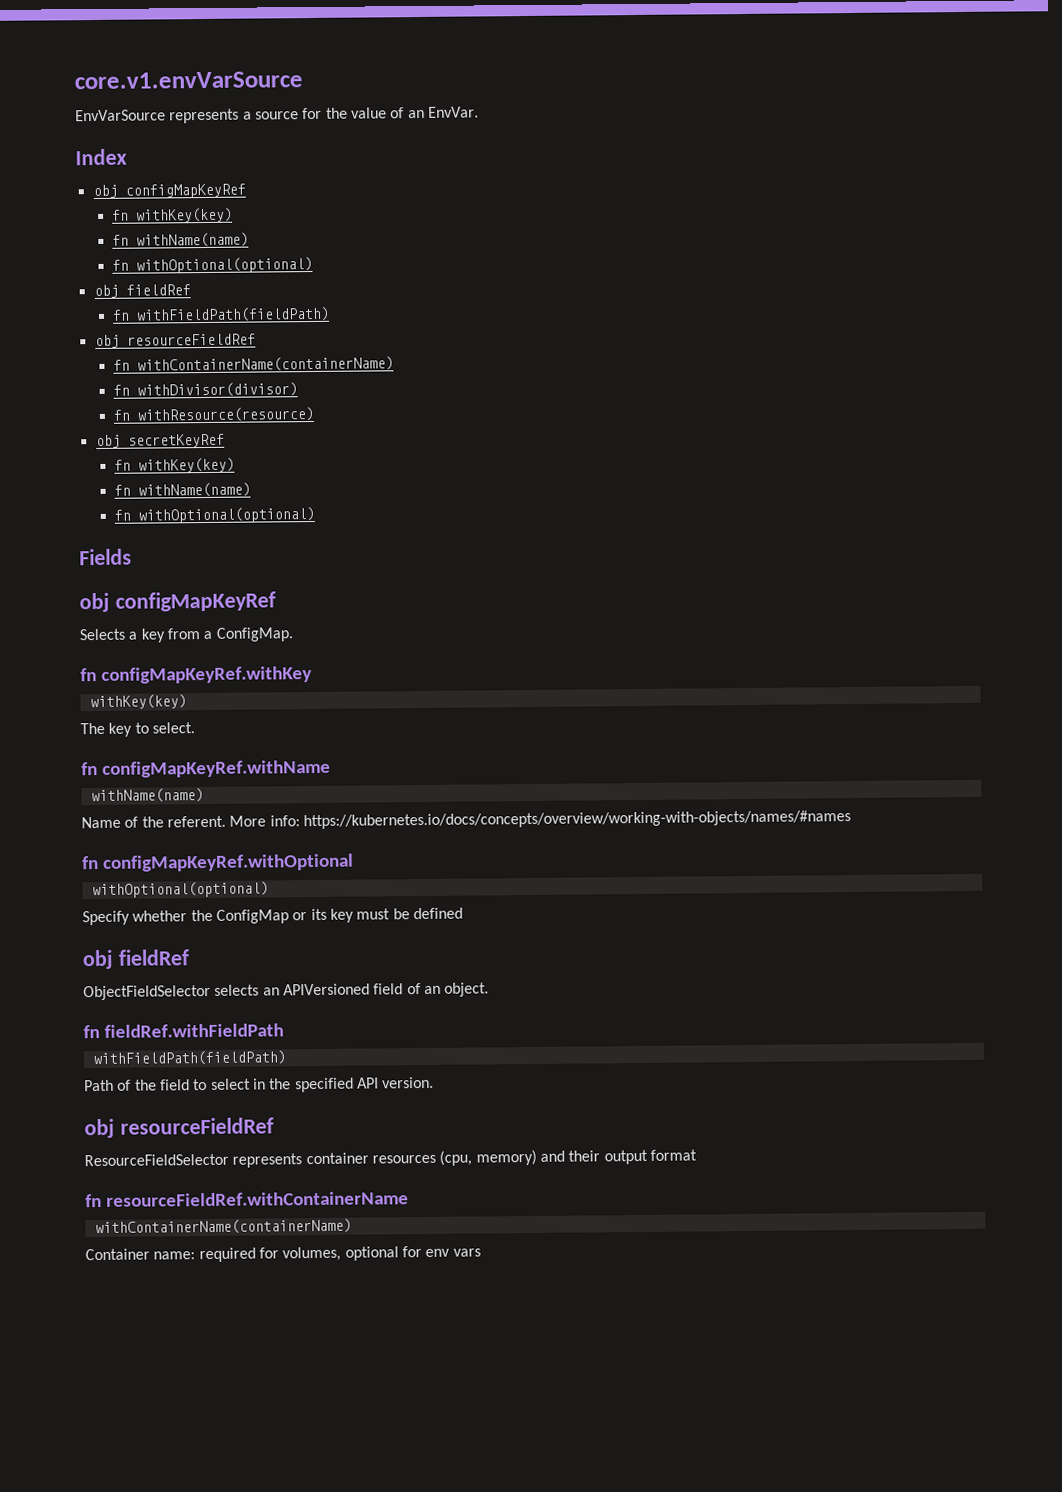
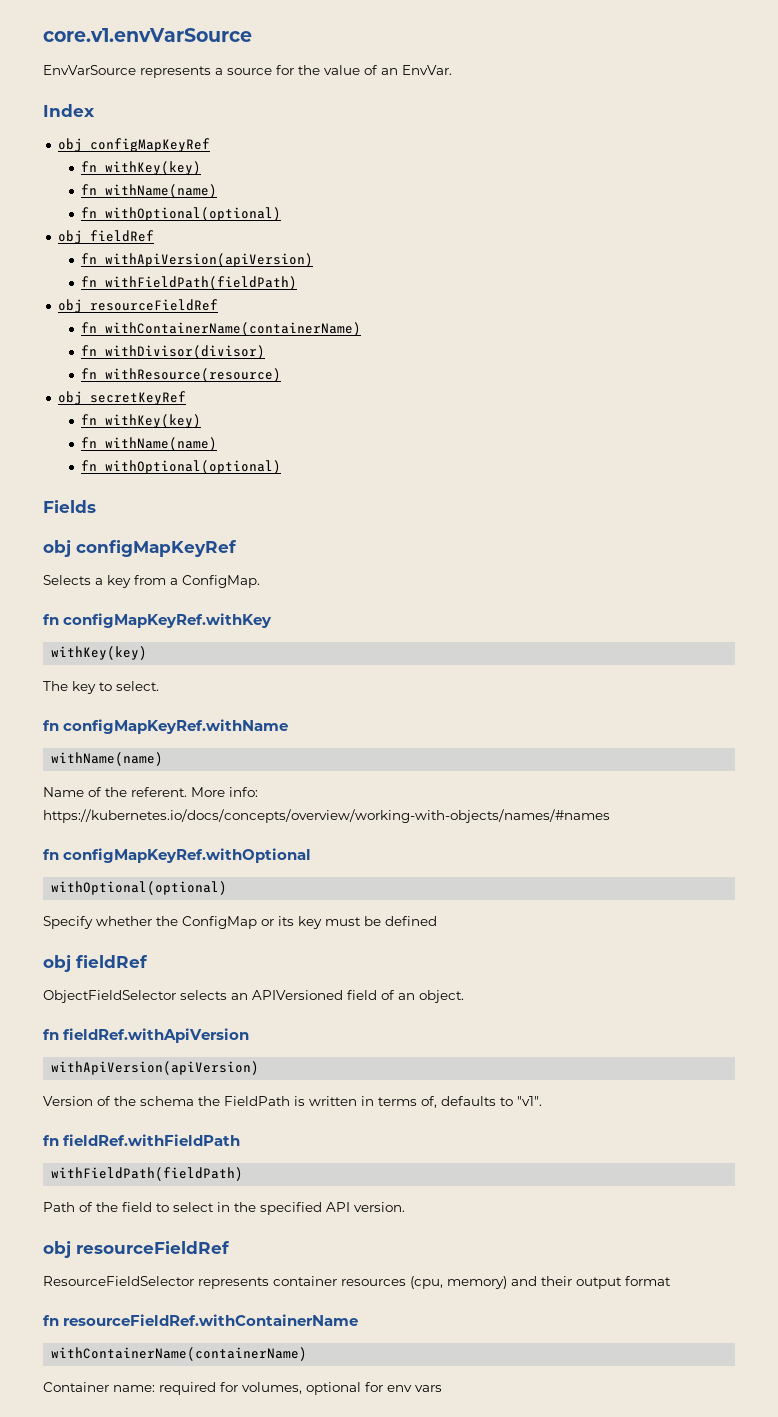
(191, 290) none -> [80,253,313,267] // fn withApiVersion(apiVersion)
(490, 989) none -> [43,1028,250,1043] [51,1061,260,1075] [43,1096,542,1108] // fn fieldRef.withApiVersion // withApiVersion(apiVersion) // Version of the schema the FieldPath is written in terms of, defaults to "v1".

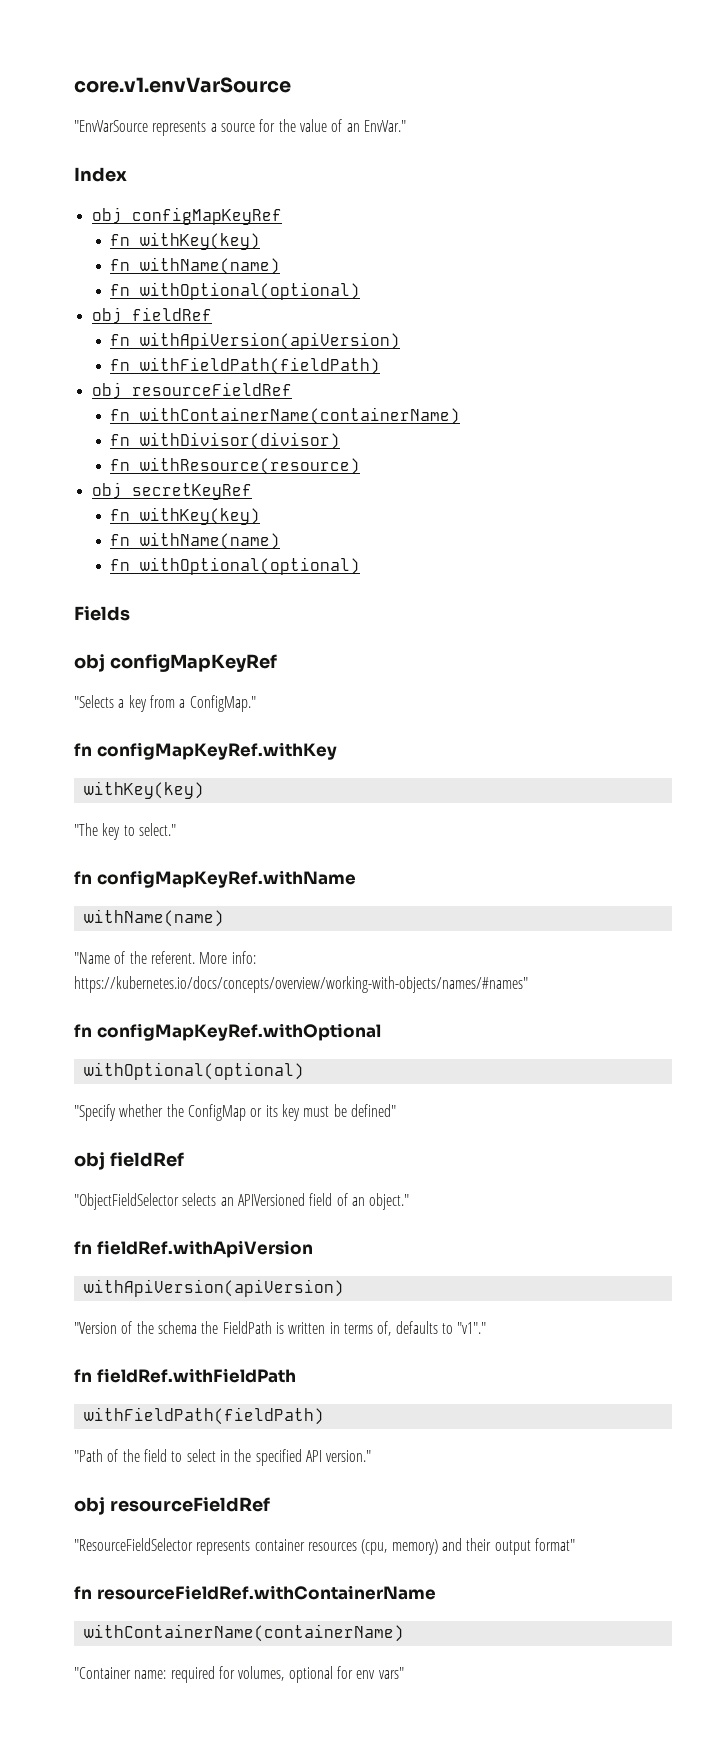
[43,65,136,75] EnvVarSource -> [74,120,148,132] "EnvVarSource
[402,65,452,75] EnvVar. -> [363,120,406,132] EnvVar."
[43,575,91,585] Selects -> [74,695,114,708] "Selects
[182,575,260,588] ConfigMap. -> [189,695,256,712] ConfigMap."
[43,681,68,691] The -> [74,823,98,836] "The
[116,681,159,691] select. -> [138,823,176,836] select."
[43,787,84,797] Name -> [74,952,110,964] "Name
[43,809,610,823] https://kubernetes.io/docs/concepts/overview/working-with-objects/names/#names -> [74,976,528,993] https://kubernetes.io/docs/concepts/overview/working-with-objects/names/#names"
[43,916,93,929] Specify -> [74,1104,116,1121] "Specify
[385,916,437,926] [43,955,148,972] [43,990,176,1003] defined // obj fieldRef // ObjectFieldSelector -> [350,1104,396,1117] [74,1152,184,1170] [74,1193,179,1210] defined" // obj fieldRef // "ObjectFieldSelector
[419,990,464,1003] object. -> [369,1193,410,1210] object."
[43,1096,93,1106] Version -> [74,1322,117,1334] "Version
[517,1096,542,1106] "v1". -> [457,1322,487,1334] "v1"."
[43,1202,75,1212] Path -> [74,1449,103,1462] "Path
[354,1202,405,1212] [43,1241,230,1258] [43,1276,194,1286] version. // obj resourceFieldRef // ResourceFieldSelector -> [326,1450,372,1462] [74,1497,270,1515] [74,1538,193,1551] version." // obj resourceFieldRef // "ResourceFieldSelector
[625,1276,671,1286] format -> [534,1538,575,1551] format"
[43,1382,109,1392] Container -> [74,1667,131,1679] "Container
[415,1385,442,1392] vars -> [378,1667,404,1679] vars"

